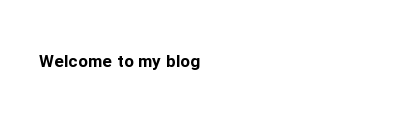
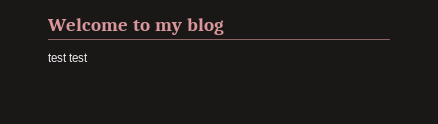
(200, 62) none -> [48,53,89,62] // test test

